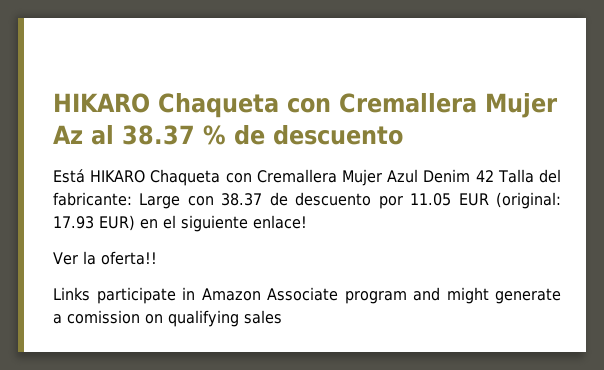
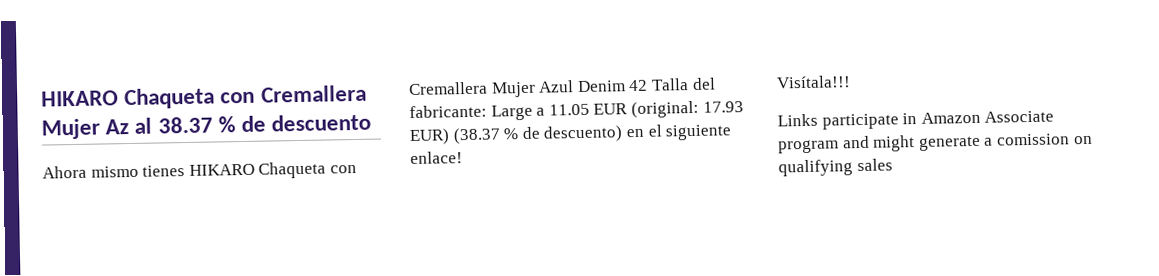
[53,169,85,183] Está -> [42,165,186,179] Ahora mismo tienes
[187,192,403,209] con 38.37 de descuento por -> [536,107,546,116] a
(135, 223) none -> [452,125,624,145] (38.37 % de descuento)
[53,251,157,265] Ver la oferta!! -> [776,75,851,89] Visítala!!!

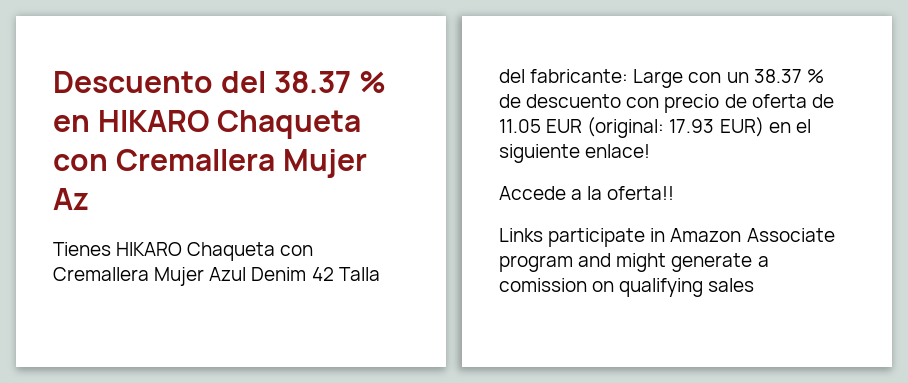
(41, 98) none -> [53,71,387,93] [53,115,90,132] Descuento del 38.37 % en
[134,113,372,134] [42,165,186,179] al 38.37 % de descuento // Ahora mismo tienes -> [53,242,111,256] // Tienes
[536,107,546,116] a -> [688,69,824,83] [499,94,834,113] con un 38.37 % de descuento con precio de oferta de
[452,125,624,145] (38.37 % de descuento) -> (764, 127) none
[776,75,851,89] Visítala!!! -> [499,186,675,200] Accede a la oferta!!

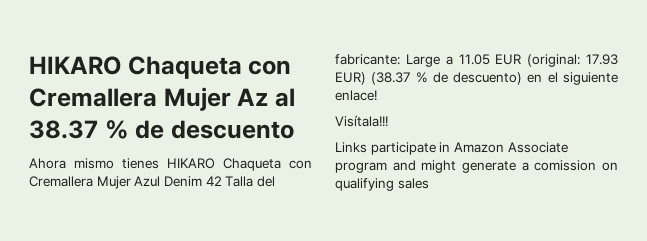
[53,71,387,93] [53,115,90,132] Descuento del 38.37 % en -> (29, 65) none
[53,242,111,256] // Tienes -> [274,88,295,107] [29,120,294,139] [29,158,159,169] al 38.37 % de descuento // Ahora mismo tienes
[688,69,824,83] [499,94,834,113] con un 38.37 % de descuento con precio de oferta de -> [445,56,453,65] a
(764, 127) none -> [371,72,523,85] (38.37 % de descuento)
[499,186,675,200] Accede a la oferta!! -> [335,115,388,127] Visítala!!!

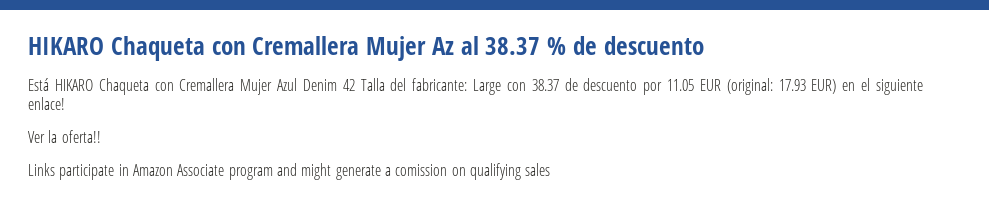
[29,158,159,169] Ahora mismo tienes -> [28,78,49,91] Está
[445,56,453,65] a -> [506,78,663,95] con 38.37 de descuento por
[371,72,523,85] (38.37 % de descuento) -> (837, 86) none
[335,115,388,127] Visítala!!! -> [28,130,101,143] Ver la oferta!!

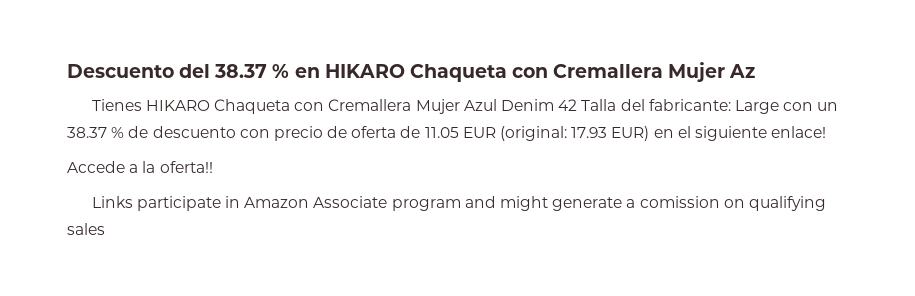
(28, 46) none -> [67,64,320,78] Descuento del 38.37 % en
[460,36,704,55] [28,78,49,91] al 38.37 % de descuento // Está -> [91,99,142,111] // Tienes
[531,78,663,95] 38.37 de descuento por -> [817,102,839,111] [67,126,421,141] un 38.37 % de descuento con precio de oferta de
[28,131,45,143] Ver -> [67,161,139,173] Accede a

